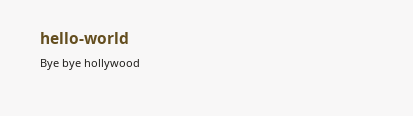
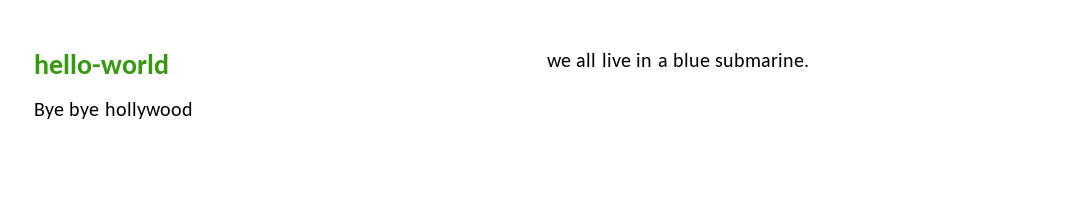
(140, 64) none -> [547,53,810,67] // we all live in a blue submarine.

